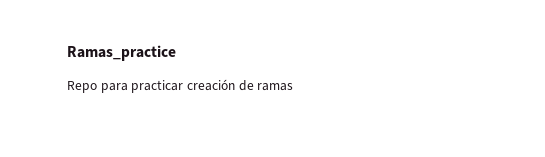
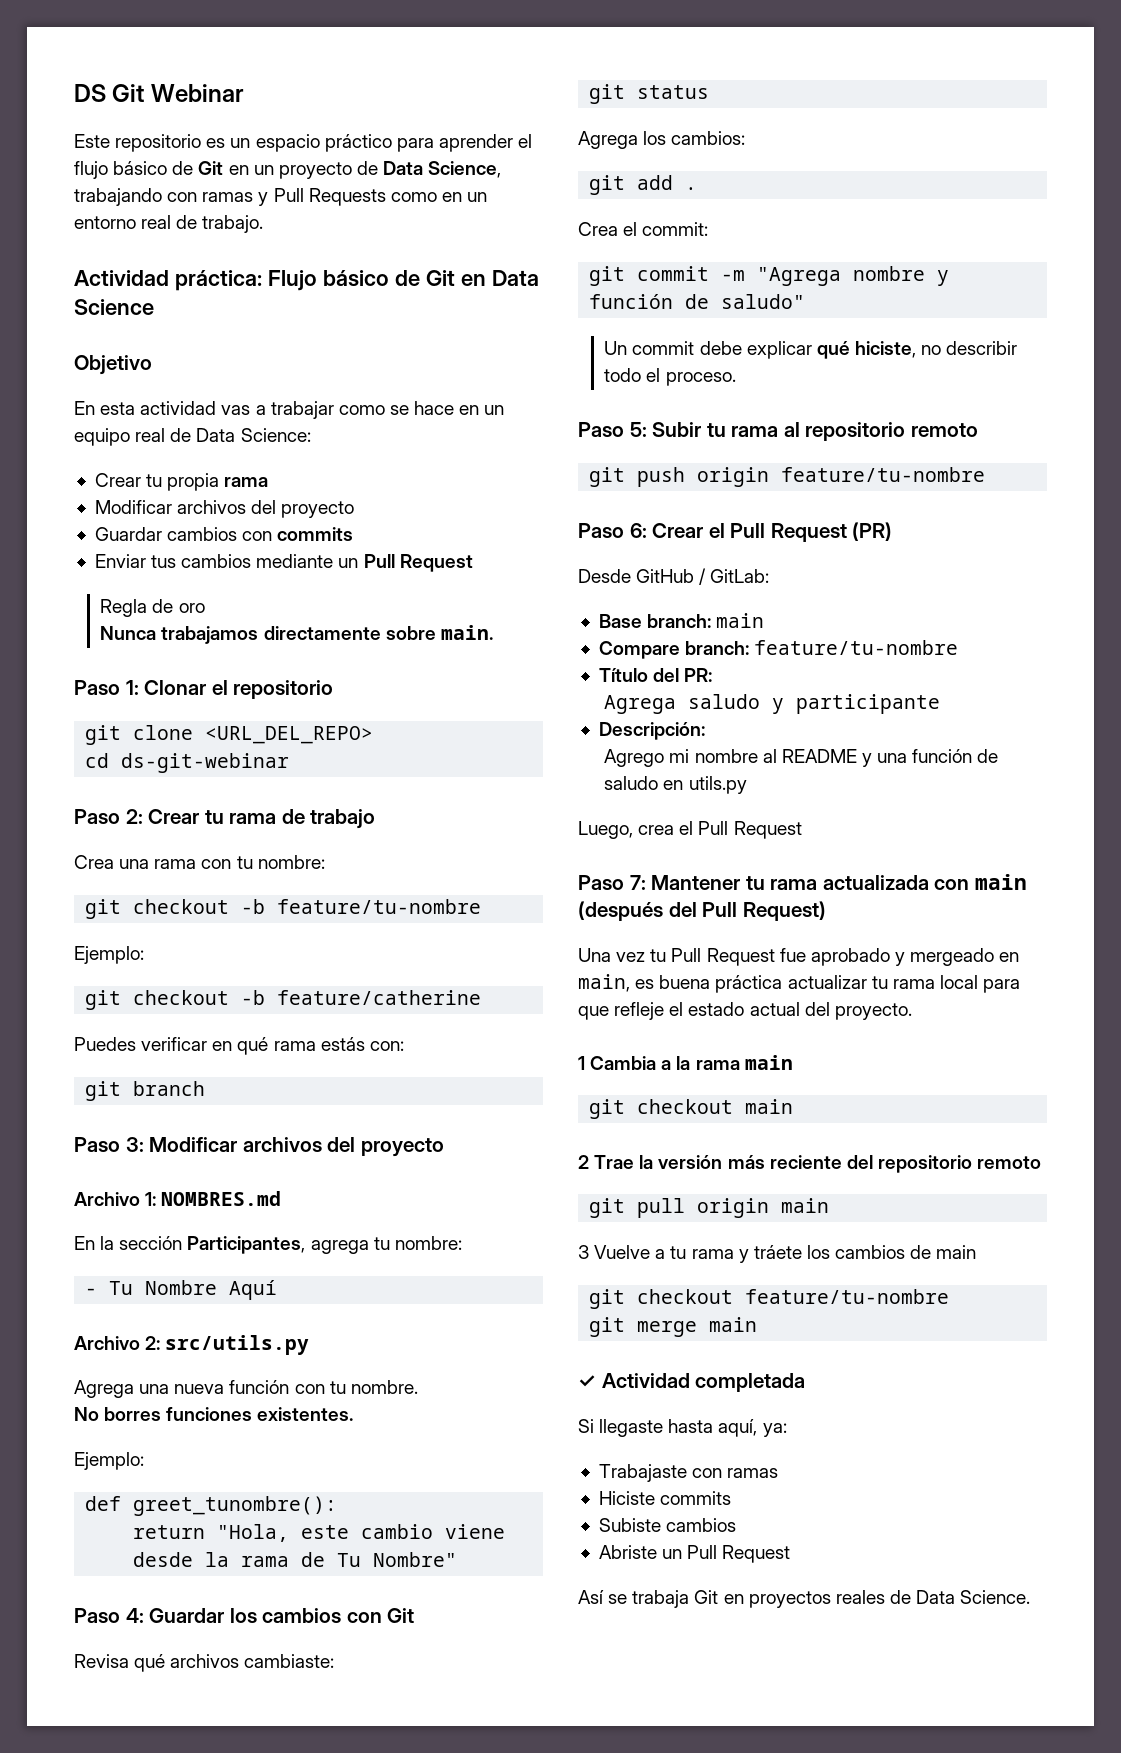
[67,45,176,61] [67,79,294,93] Ramas_practice // Repo para practicar creación de ramas -> [74,84,244,102] [74,134,533,152] [74,161,502,179] [74,188,488,206] [74,215,264,233] [74,270,539,291] [74,299,154,315] [74,355,152,375] [74,401,505,419] [74,428,311,446] [94,473,269,491] [94,500,355,518] [94,527,354,541] [94,554,473,572] [100,599,205,617] [100,625,493,644] [74,680,334,699] [85,725,374,745] [85,753,290,773] [74,809,376,829] [74,855,325,869] [85,899,482,919] [74,946,144,964] [85,990,482,1010] [74,1037,404,1055] [85,1081,206,1101] [74,1137,444,1157] [74,1191,282,1206] [74,1236,462,1254] [85,1280,278,1300] [74,1335,310,1355] [74,1380,418,1398] [74,1407,354,1421] [74,1452,144,1470] [85,1496,338,1516] [133,1524,506,1542] [133,1552,458,1567] [74,1608,415,1623] [74,1654,335,1672] [589,84,710,104] [578,131,746,149] [589,175,698,195] [578,222,709,236] [589,266,950,286] [589,294,806,309] [604,341,1018,359] [604,368,736,386] [578,422,978,441] [589,467,986,487] [578,522,893,542] [578,568,770,585] [598,613,765,628] [598,640,959,659] [598,668,713,682] [604,694,941,714] [598,722,705,740] [604,749,999,767] [604,776,747,794] [578,821,802,839] [578,874,1027,890] [578,901,826,921] [578,948,1020,966] [578,974,1021,993] [578,1002,912,1020] [578,1055,793,1070] [589,1099,794,1119] [578,1155,1042,1173] [589,1198,830,1218] [578,1245,977,1263] [589,1289,950,1309] [589,1317,758,1337] [578,1373,806,1392] [578,1419,787,1437] [598,1464,779,1482] [598,1491,732,1505] [598,1518,737,1532] [598,1545,791,1563] [578,1590,1031,1608] DS Git Webinar // Este repositorio es un espacio práctico para aprender el flujo básico de Git en un proyecto de Data Science, trabajando con ramas y Pull Requests como en un entorno real de trabajo. // Actividad práctica: Flujo básico de Git en Data Science // Objetivo // En esta actividad vas a trabajar como se hace en un equipo real de Data Science: // Crear tu propia rama // Modificar archivos del proyecto // Guardar cambios con commits // Enviar tus cambios mediante un Pull Request // Regla de oro // Nunca trabajamos directamente sobre main. // Paso 1: Clonar el repositorio // git clone <URL_DEL_REPO> // cd ds-git-webinar // Paso 2: Crear tu rama de trabajo // Crea una rama con tu nombre: // git checkout -b feature/tu-nombre // Ejemplo: // git checkout -b feature/catherine // Puedes verificar en qué rama estás con: // git branch // Paso 3: Modificar archivos del proyecto // Archivo 1: NOMBRES.md // En la sección Participantes, agrega tu nombre: // - Tu Nombre Aquí // Archivo 2: src/utils.py // Agrega una nueva función con tu nombre. // No borres funciones existentes. // Ejemplo: // def greet_tunombre(): // return "Hola, este cambio viene desde la rama de Tu Nombre" // Paso 4: Guardar los cambios con Git // Revisa qué archivos cambiaste: // git status // Agrega los cambios: // git add . // Crea el commit: // git commit -m "Agrega nombre y función de saludo" // Un commit debe explicar qué hiciste, no describir todo el proceso. // Paso 5: Subir tu rama al repositorio remoto // git push origin feature/tu-nombre // Paso 6: Crear el Pull Request (PR) // Desde GitHub / GitLab: // Base branch: main // Compare branch: feature/tu-nombre // Título del PR: // Agrega saludo y participante // Descripción: // Agrego mi nombre al README y una función de saludo en utils.py // Luego, crea el Pull Request // Paso 7: Mantener tu rama actualizada con main (después del Pull Request) // Una vez tu Pull Request fue aprobado y mergeado en main, es buena práctica actualizar tu rama local para que refleje el estado actual del proyecto. // 1 Cambia a la rama main // git checkout main // 2 Trae la versión más reciente del repositorio remoto // git pull origin main // 3 Vuelve a tu rama y tráete los cambios de main // git checkout feature/tu-nombre // git merge main // ✓ Actividad completada // Si llegaste hasta aquí, ya: // Trabajaste con ramas // Hiciste commits // Subiste cambios // Abriste un Pull Request // Así se trabaja Git en proyectos reales de Data Science.

